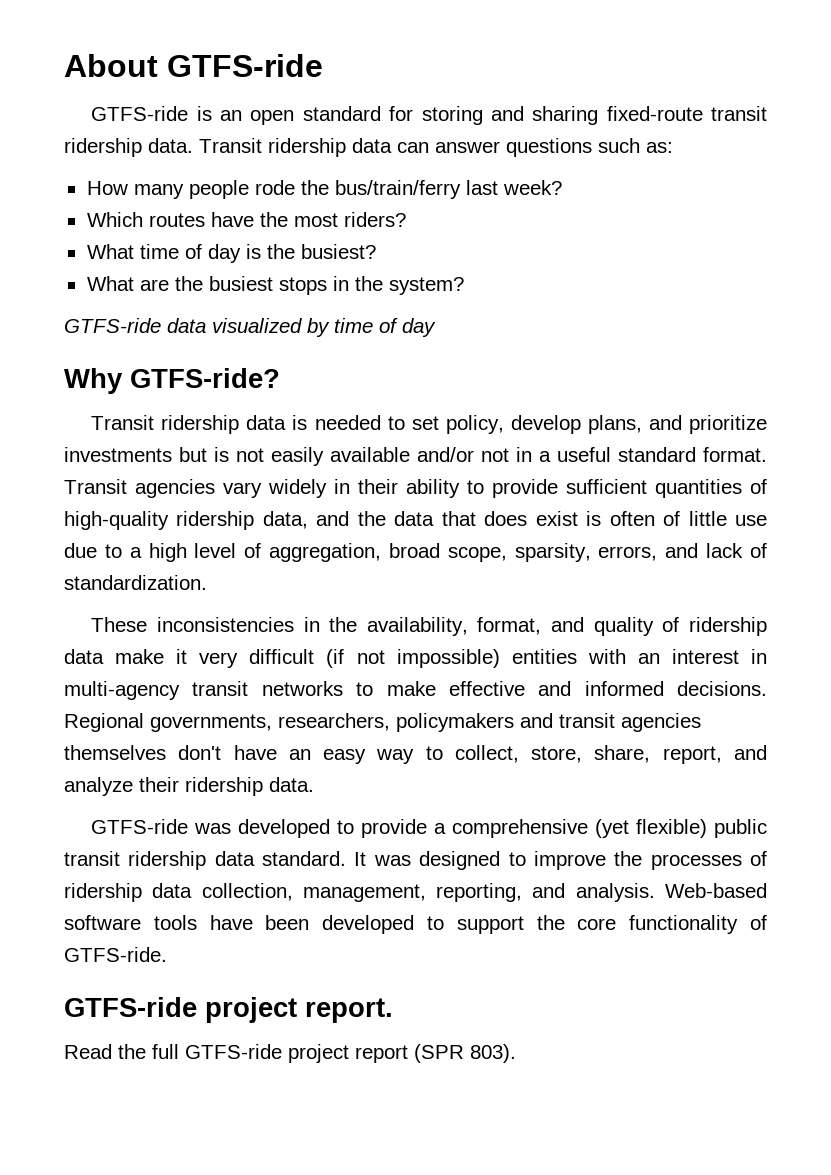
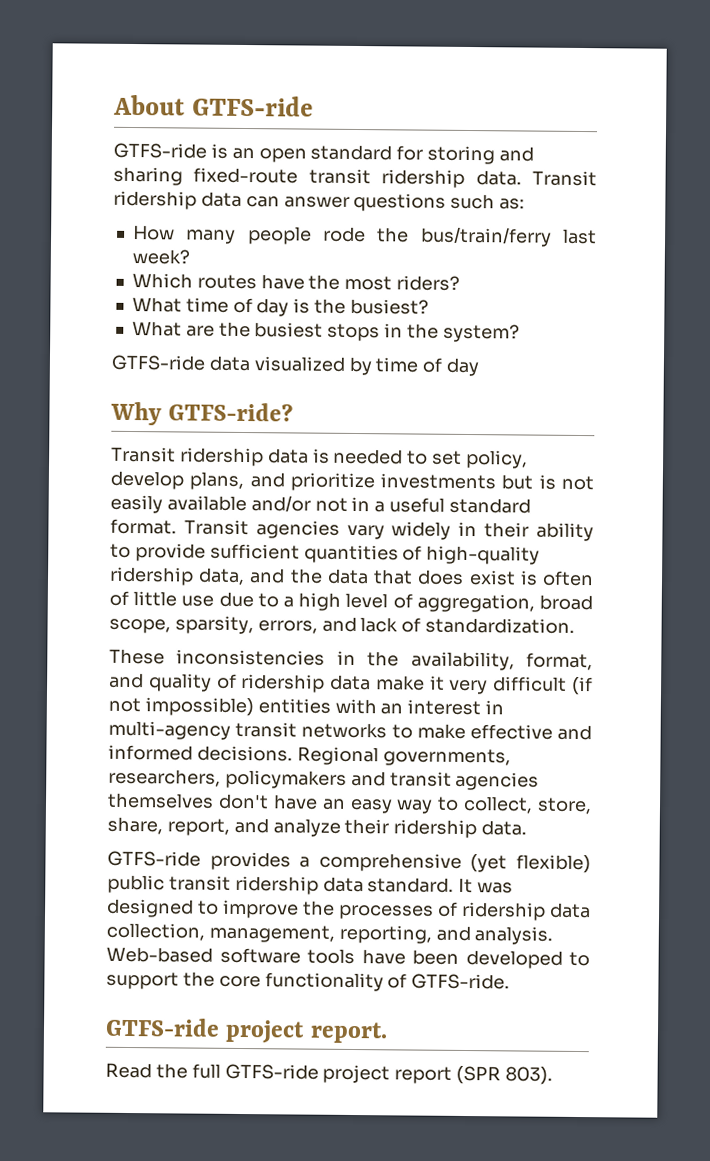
[194,819,428,838] was developed to provide -> [209,851,291,871] provides

